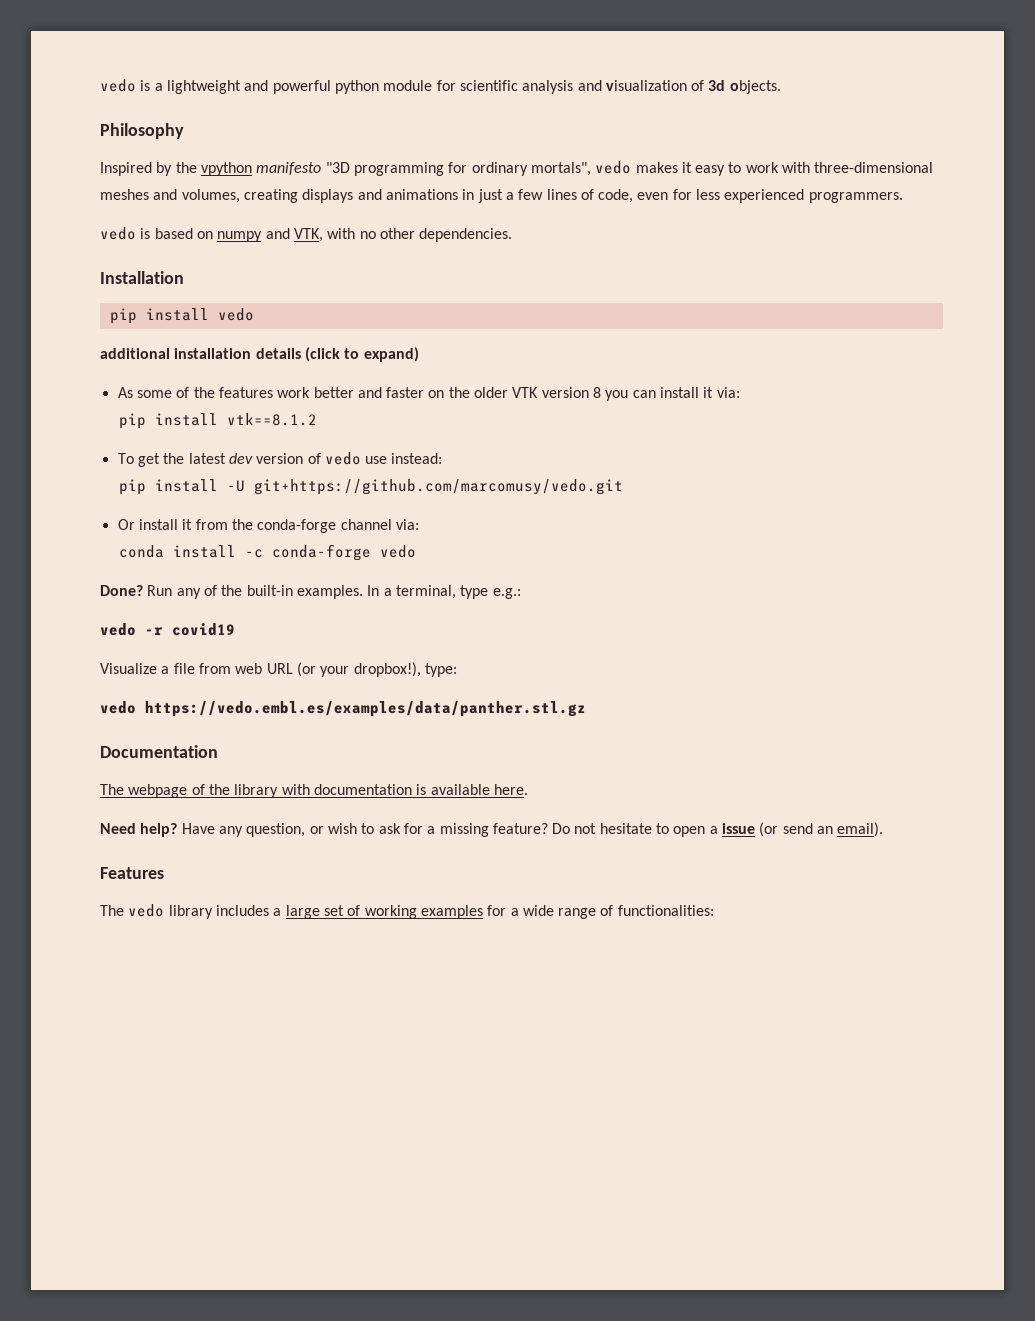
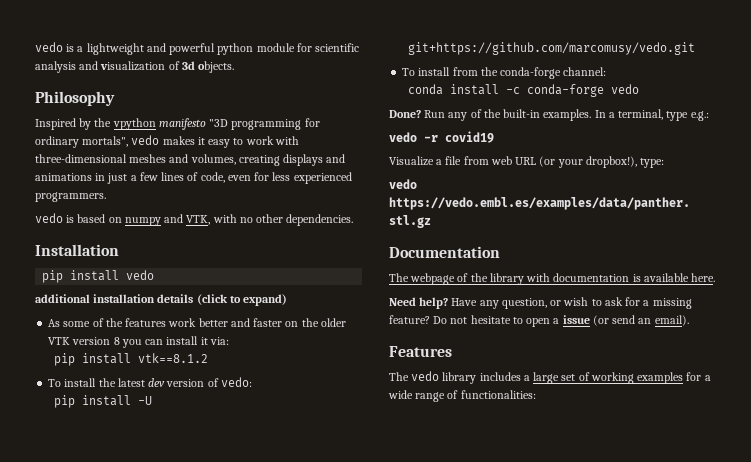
[137,453,160,467] get -> [64,378,97,387] install
[324,452,443,465] vedo use instead: -> [220,377,252,387] vedo:
[117,519,193,530] Or install it -> [402,67,451,76] To install
[340,519,419,530] channel via: -> [563,67,607,76] channel:

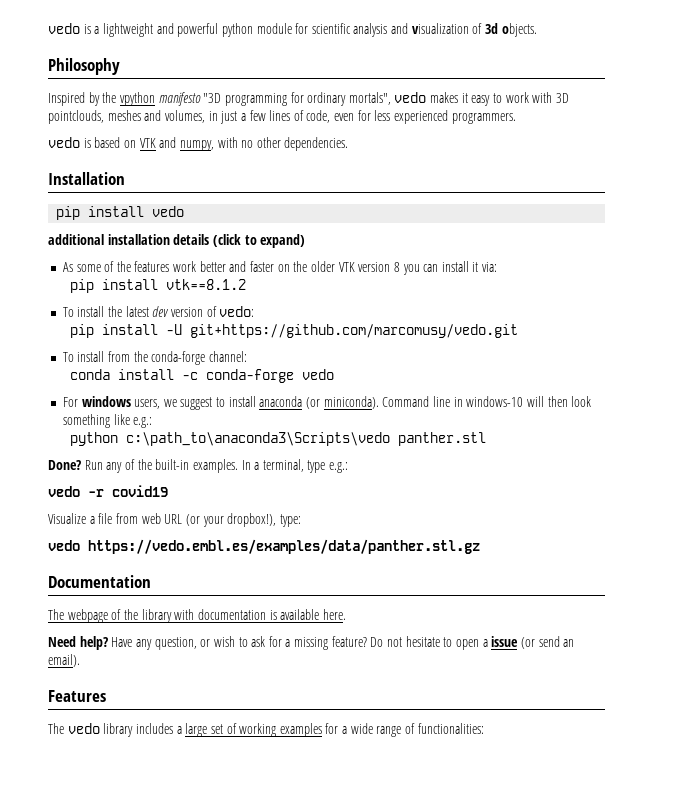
[35,154,127,163] three-dimensional -> [555,93,569,103] [48,110,104,124] 3D pointclouds,
[238,154,346,166] [35,173,92,181] creating displays and animations -> (205, 116) none
[124,214,211,226] numpy and VTK, -> [139,137,214,151] VTK and numpy,
(640, 89) none -> [62,396,592,410] [62,414,153,428] [69,432,486,446] // For windows users, we suggest to install anaconda (or miniconda). Command line in windows-10 will then look something like e.g.: // python c:\path_to\anaconda3\Scripts\vedo panther.stl

